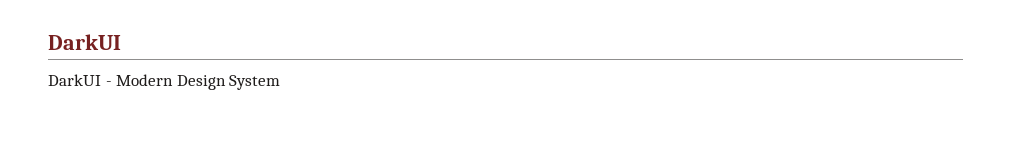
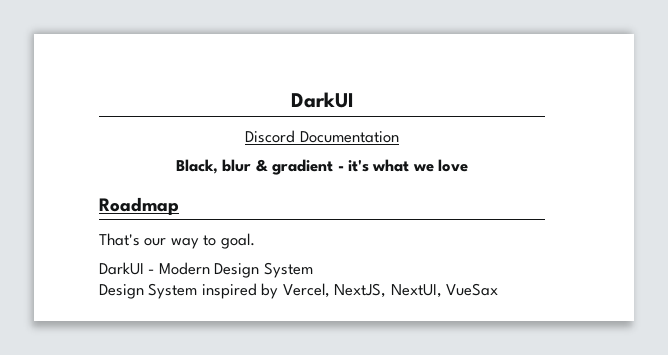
[48,34,121,50] DarkUI -> [290,92,354,108] [245,130,399,143] [175,159,469,175] [99,197,179,215] [99,233,255,249] DarkUI // Discord Documentation // Black, blur & gradient - it's what we love // Roadmap // That's our way to goal.
(281, 82) none -> [99,283,499,299] // Design System inspired by Vercel, NextJS, NextUI, VueSax

